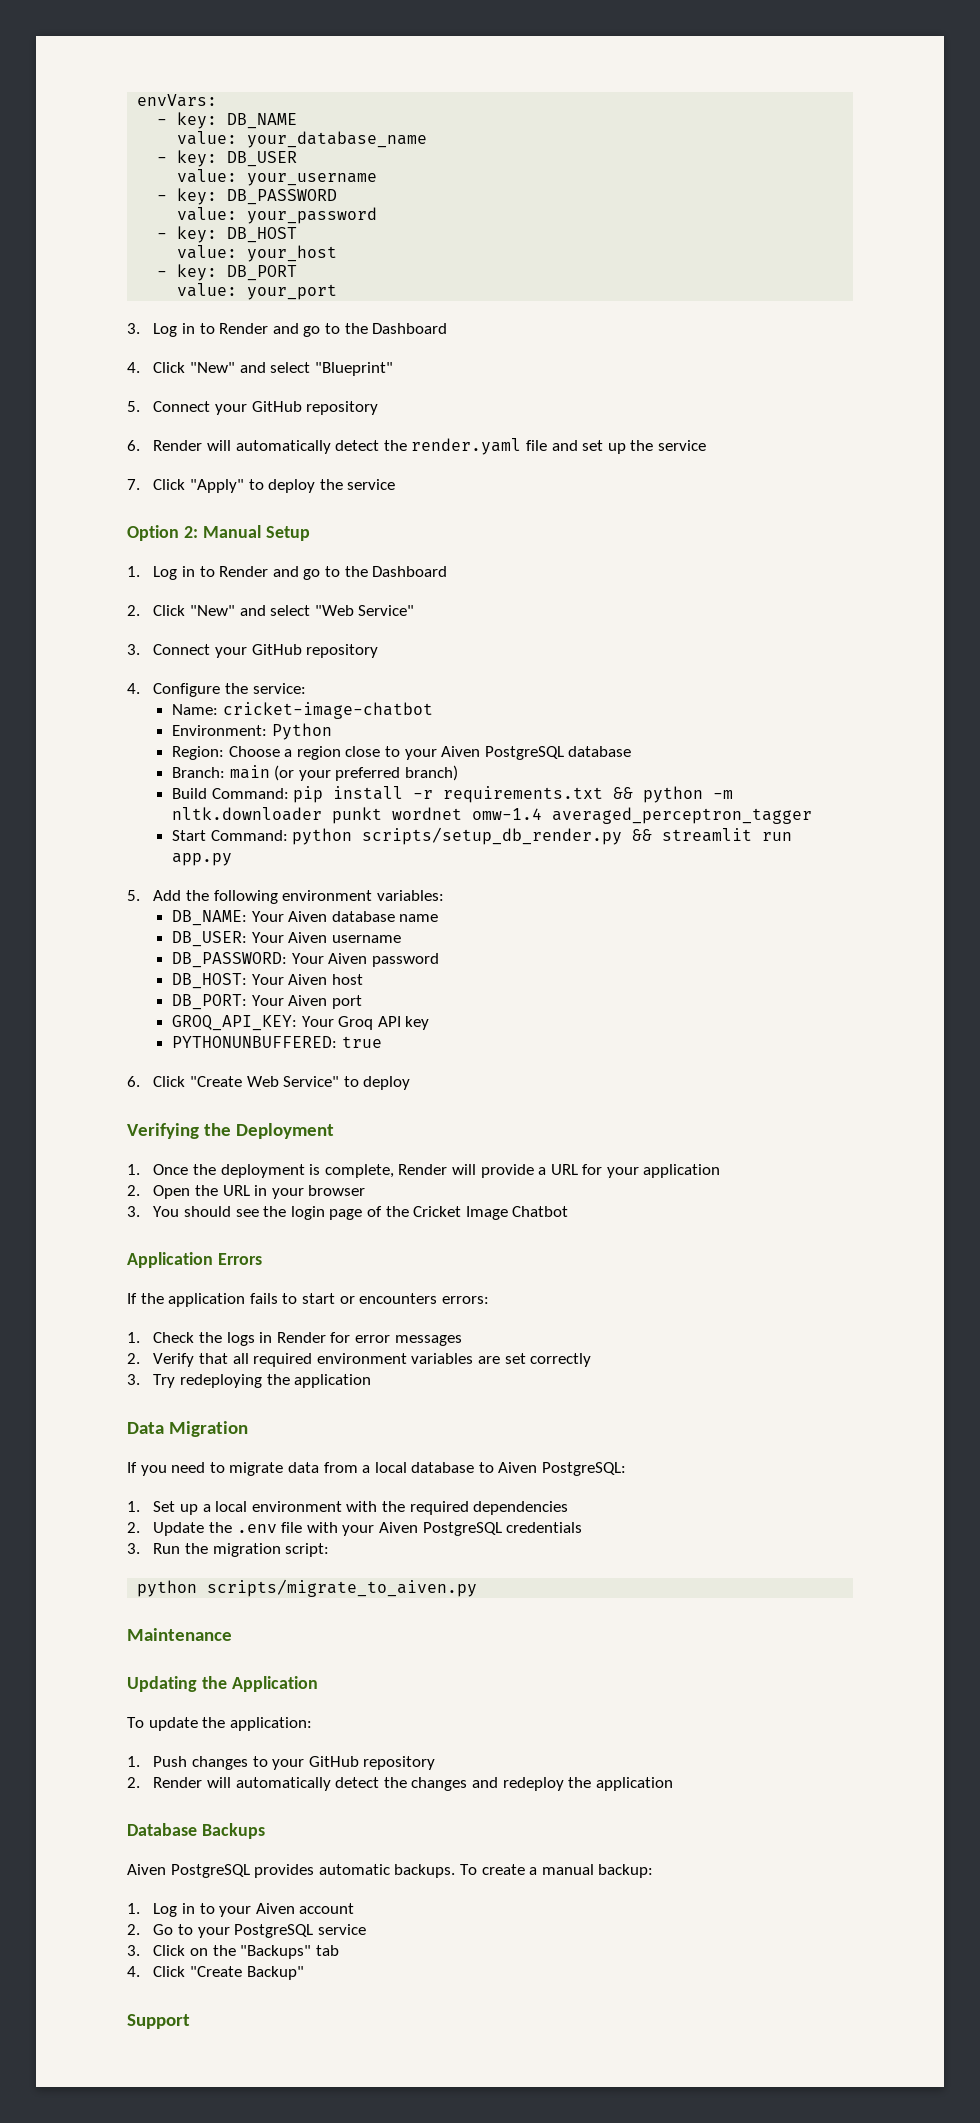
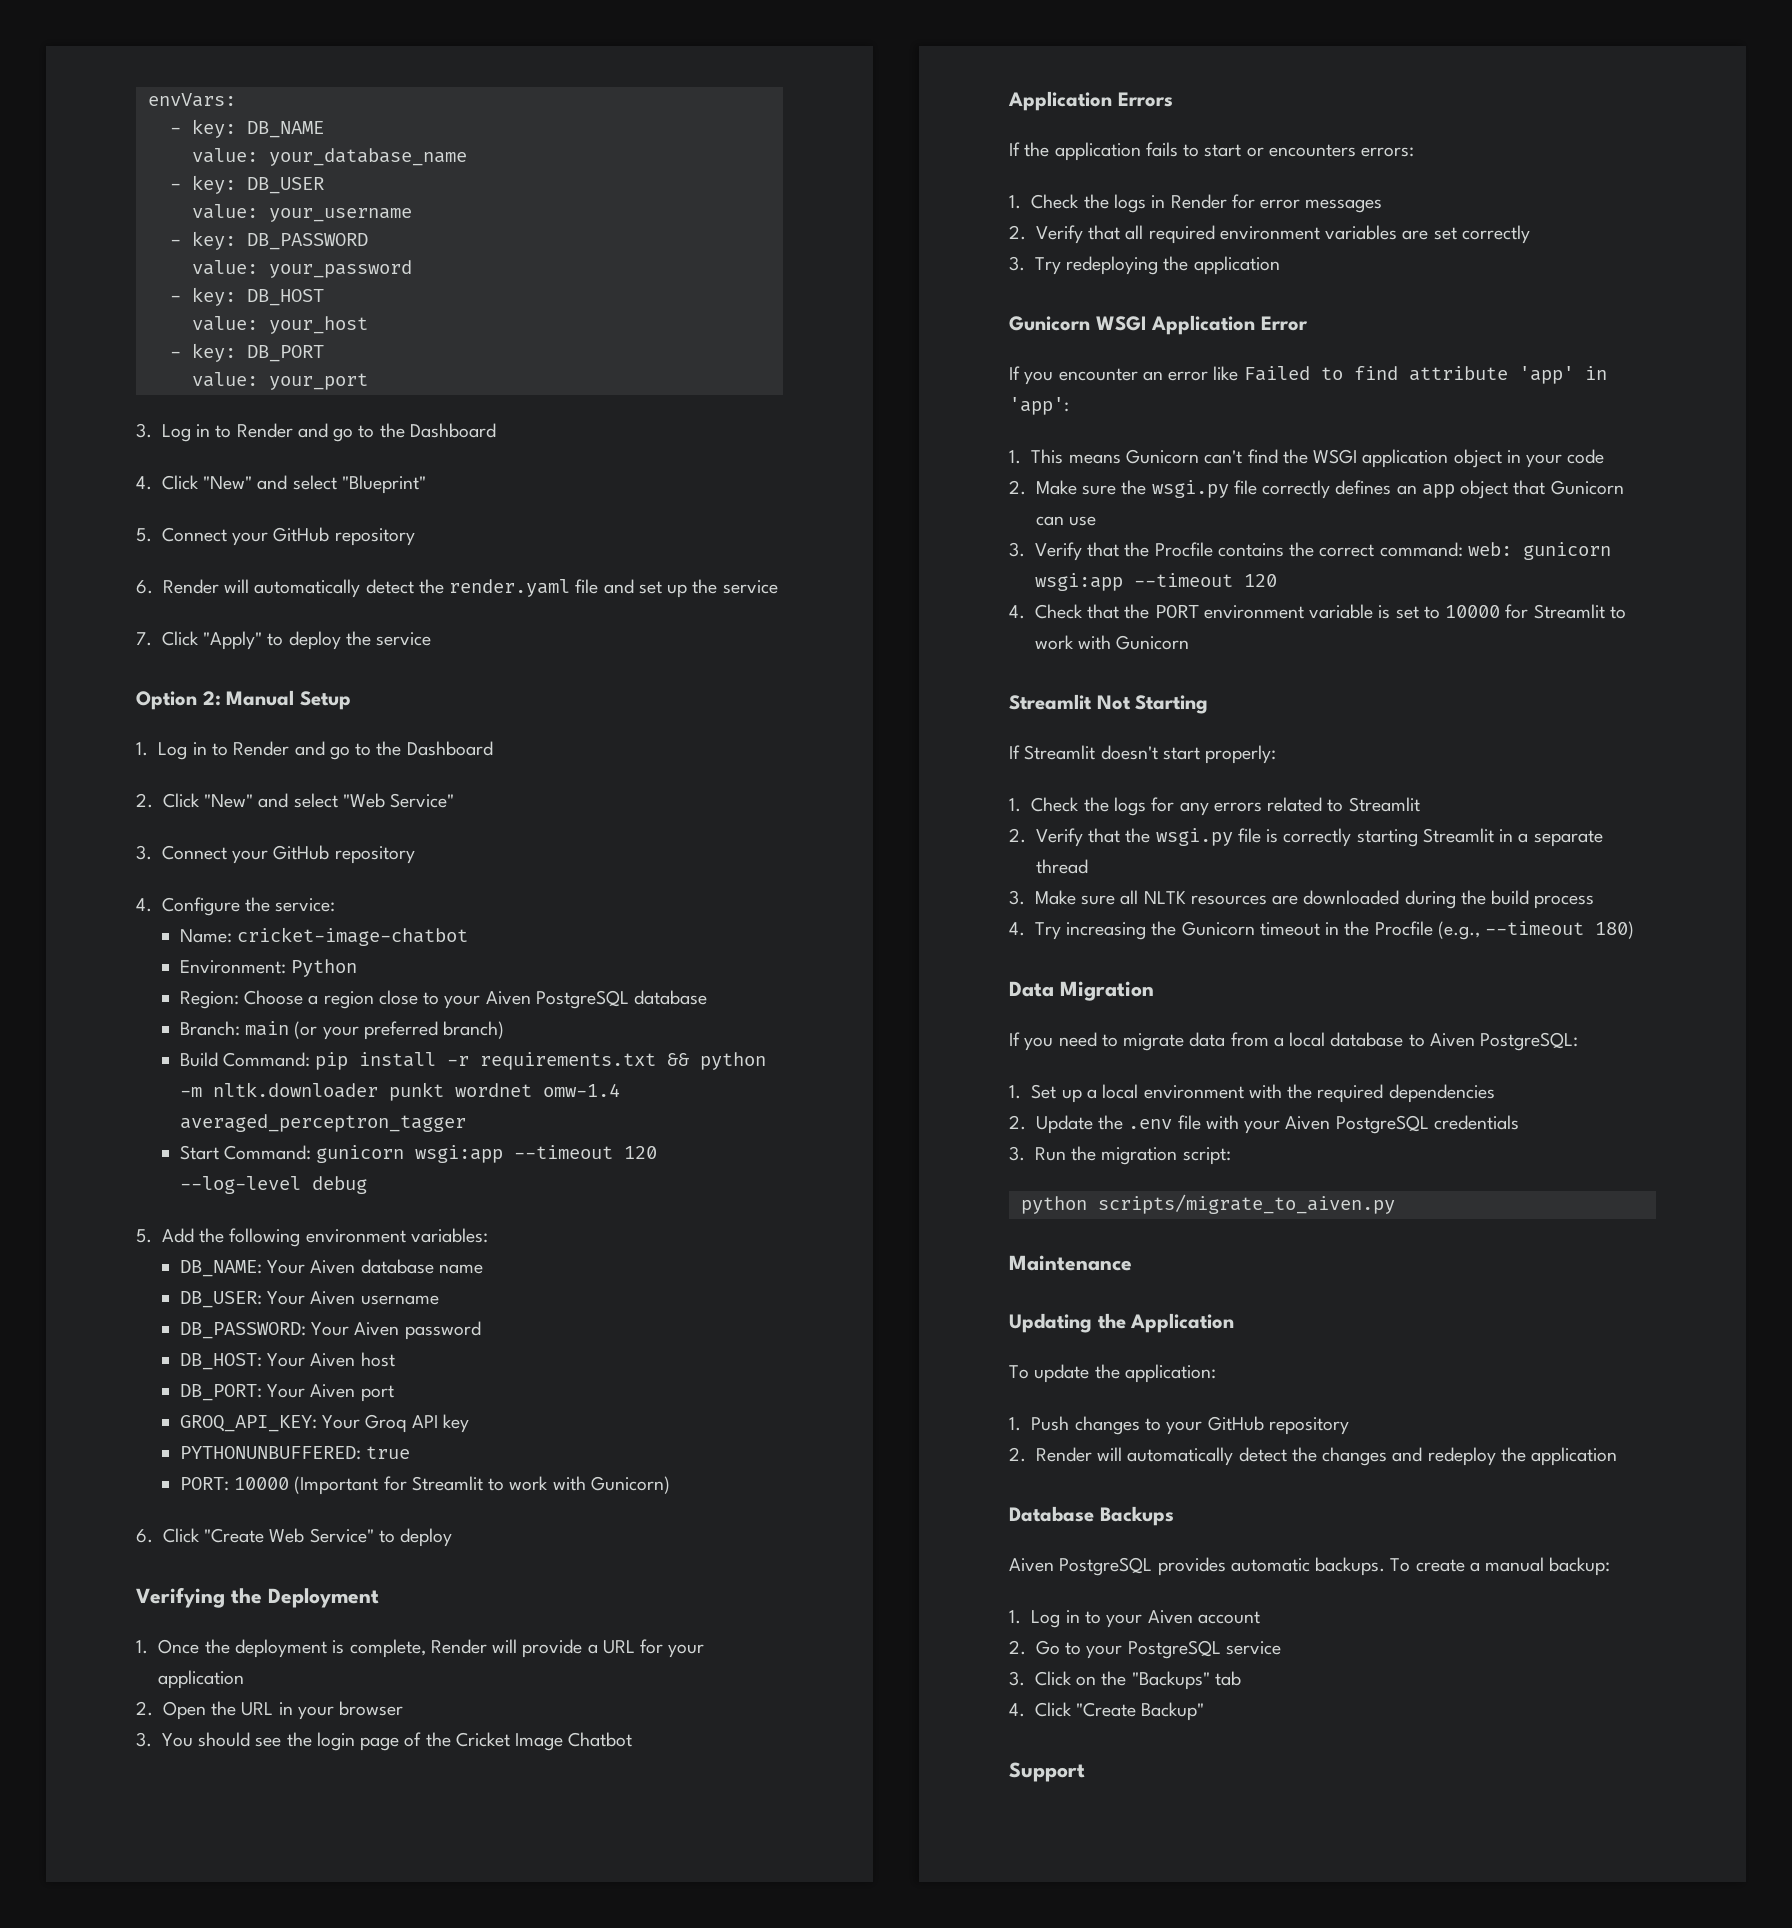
[292,827,793,845] [172,853,233,866] python scripts/setup_db_render.py && streamlit run app.py -> [316,1145,658,1163] [179,1176,367,1194] gunicorn wsgi:app --timeout 120 --log-level debug
(382, 1042) none -> [179,1476,671,1495] // PORT: 10000 (Important for Streamlit to work with Gunicorn)
(372, 1381) none -> [1009,315,1308,335] [1009,366,1607,385] [1009,397,1069,415] [1009,449,1605,468] [1009,480,1624,499] [1035,516,1097,526] [1009,542,1611,561] [1034,573,1277,591] [1009,604,1626,619] [1034,635,1190,650] [1009,694,1209,714] [1009,745,1277,764] [1009,797,1420,816] [1009,828,1603,847] [1035,859,1088,874] [1009,890,1595,909] [1009,921,1635,940] // Gunicorn WSGI Application Error // If you encounter an error like Failed to find attribute 'app' in 'app': // 1. This means Gunicorn can't find the WSGI application object in your code // 2. Make sure the wsgi.py file correctly defines an app object that Gunicorn can use // 3. Verify that the Procfile contains the correct command: web: gunicorn wsgi:app --timeout 120 // 4. Check that the PORT environment variable is set to 10000 for Streamlit to work with Gunicorn // Streamlit Not Starting // If Streamlit doesn't start properly: // 1. Check the logs for any errors related to Streamlit // 2. Verify that the wsgi.py file is correctly starting Streamlit in a separate thread // 3. Make sure all NLTK resources are downloaded during the build process // 4. Try increasing the Gunicorn timeout in the Procfile (e.g., --timeout 180)

